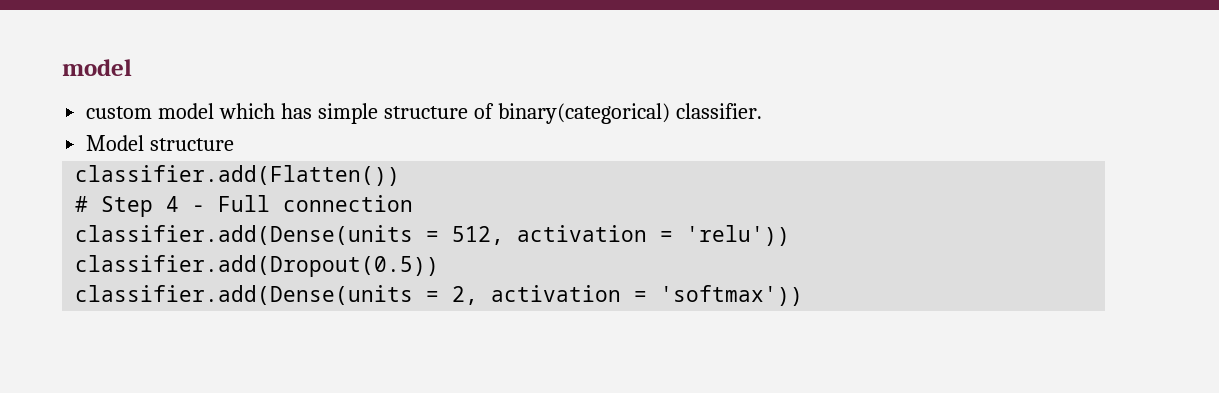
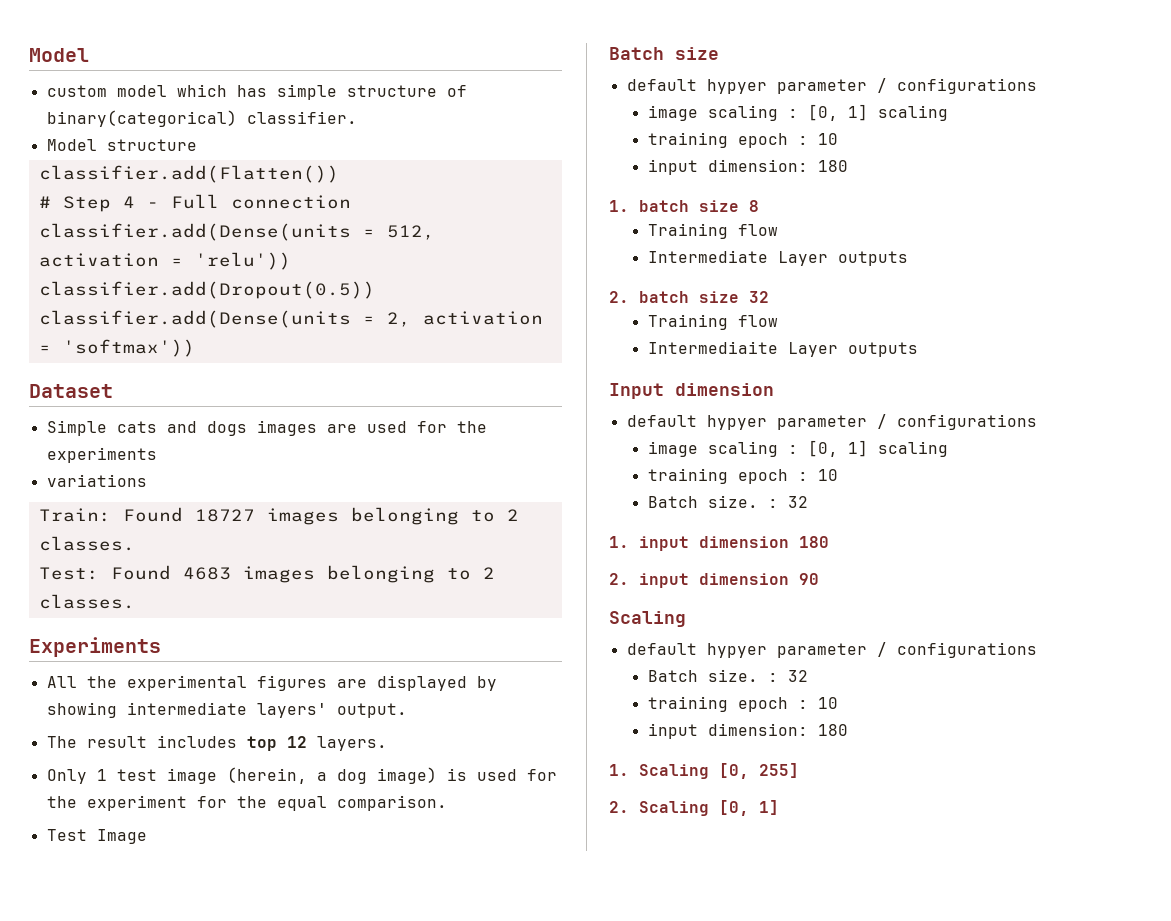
[62,59,132,76] model -> [29,48,89,62] Model
(804, 295) none -> [29,384,113,398] [46,420,487,436] [46,447,157,463] [46,474,147,487] [38,507,519,525] [38,536,135,551] [38,565,495,583] [38,594,135,609] [29,637,161,657] [46,675,497,691] [46,702,407,718] [46,735,387,751] [46,767,557,784] [46,795,447,811] [46,829,147,844] [609,47,719,60] [626,78,1037,94] [647,104,948,121] [647,132,838,148] [647,159,848,175] [609,200,759,212] [647,223,778,239] [647,250,908,266] [609,291,769,303] [647,314,778,330] [647,341,918,357] [609,383,774,399] [626,414,1037,430] [647,440,948,457] [647,468,838,484] [647,495,808,508] [609,536,829,551] [609,573,819,588] [609,611,686,627] [626,642,1037,658] [647,669,808,682] [647,696,838,712] [647,723,848,739] [609,763,799,779] [609,800,779,816] // Dataset // Simple cats and dogs images are used for the experiments // variations // Train: Found 18727 images belonging to 2 classes. // Test: Found 4683 images belonging to 2 classes. // Experiments // All the experimental figures are displayed by showing intermediate layers' output. // The result includes top 12 layers. // Only 1 test image (herein, a dog image) is used for the experiment for the equal comparison. // Test Image // Batch size // default hypyer parameter / configurations // image scaling : [0, 1] scaling // training epoch : 10 // input dimension: 180 // 1. batch size 8 // Training flow // Intermediate Layer outputs // 2. batch size 32 // Training flow // Intermediaite Layer outputs // Input dimension // default hypyer parameter / configurations // image scaling : [0, 1] scaling // training epoch : 10 // Batch size. : 32 // 1. input dimension 180 // 2. input dimension 90 // Scaling // default hypyer parameter / configurations // Batch size. : 32 // training epoch : 10 // input dimension: 180 // 1. Scaling [0, 255] // 2. Scaling [0, 1]

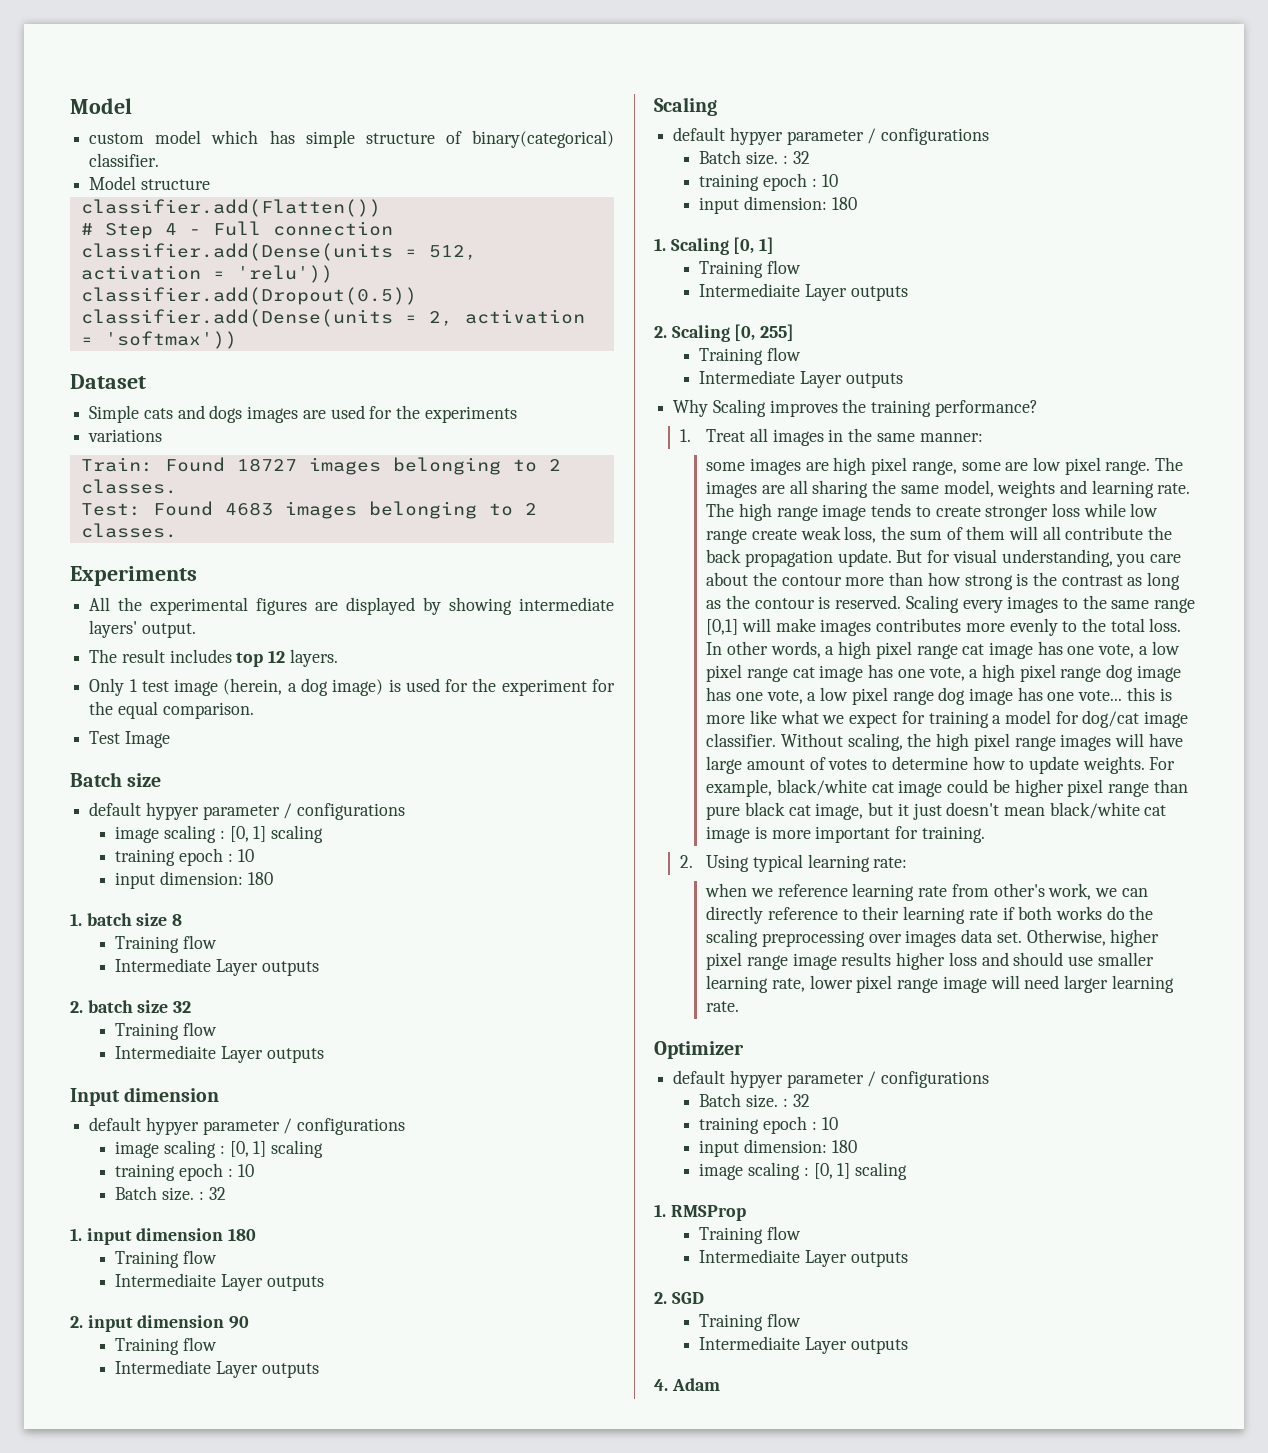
(829, 542) none -> [115,1250,218,1268] [115,1273,324,1291] // Training flow // Intermediaite Layer outputs
(819, 579) none -> [115,1337,218,1355] [115,1360,319,1378] // Training flow // Intermediate Layer outputs
[759,763,799,778] [609,800,779,816] 255] // 2. Scaling [0, 1] -> [759,237,775,254] [699,260,802,278] [699,283,908,301] [654,324,795,342] [699,347,802,365] [699,370,903,388] [673,399,1038,417] [680,428,983,446] [706,457,1184,475] [706,480,1191,498] [706,503,1159,521] [706,526,1173,544] [706,549,1182,567] [706,572,1181,590] [706,595,1196,613] [706,618,1182,636] [706,641,1180,659] [706,664,1181,682] [706,687,1172,705] [706,710,1189,728] [706,733,1183,751] [706,756,1176,774] [706,779,1188,797] [706,802,1167,820] [706,826,985,843] [680,854,908,872] [705,883,1148,901] [706,906,1154,924] [706,929,1160,947] [706,952,1154,970] [706,975,1174,993] [706,1001,740,1012] [654,1041,744,1059] [673,1070,990,1088] [699,1093,810,1108] [699,1116,838,1134] [699,1139,857,1157] [699,1162,907,1180] [654,1204,746,1221] [699,1226,802,1244] [699,1249,908,1267] [654,1292,704,1304] [699,1313,802,1331] [699,1336,908,1354] [654,1378,720,1391] 1] // Training flow // Intermediaite Layer outputs // 2. Scaling [0, 255] // Training flow // Intermediate Layer outputs // Why Scaling improves the training performance? // 1. Treat all images in the same manner: // some images are high pixel range, some are low pixel range. The images are all sharing the same model, weights and learning rate. The high range image tends to create stronger loss while low range create weak loss, the sum of them will all contribute the back propagation update. But for visual understanding, you care about the contour more than how strong is the contrast as long as the contour is reserved. Scaling every images to the same range [0,1] will make images contributes more evenly to the total loss. In other words, a high pixel range cat image has one vote, a low pixel range cat image has one vote, a high pixel range dog image has one vote, a low pixel range dog image has one vote... this is more like what we expect for training a model for dog/cat image classifier. Without scaling, the high pixel range images will have large amount of votes to determine how to update weights. For example, black/white cat image could be higher pixel range than pure black cat image, but it just doesn't mean black/white cat image is more important for training. // 2. Using typical learning rate: // when we reference learning rate from other's work, we can directly reference to their learning rate if both works do the scaling preprocessing over images data set. Otherwise, higher pixel range image results higher loss and should use smaller learning rate, lower pixel range image will need larger learning rate. // Optimizer // default hypyer parameter / configurations // Batch size. : 32 // training epoch : 10 // input dimension: 180 // image scaling : [0, 1] scaling // 1. RMSProp // Training flow // Intermediaite Layer outputs // 2. SGD // Training flow // Intermediaite Layer outputs // 4. Adam

